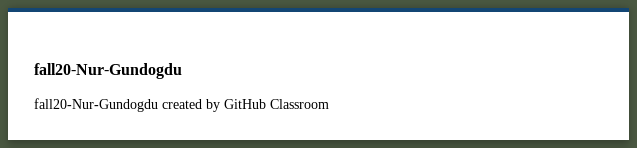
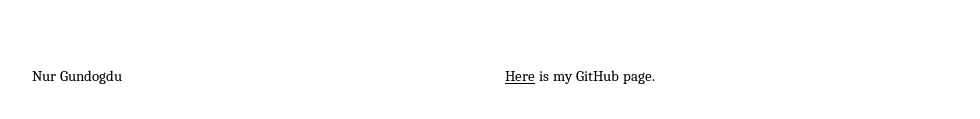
[34,63,182,79] [34,98,329,112] fall20-Nur-Gundogdu // fall20-Nur-Gundogdu created by GitHub Classroom -> [32,70,122,84] [505,70,655,84] Nur Gundogdu // Here is my GitHub page.

